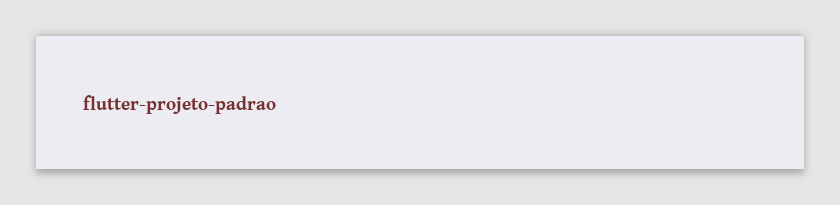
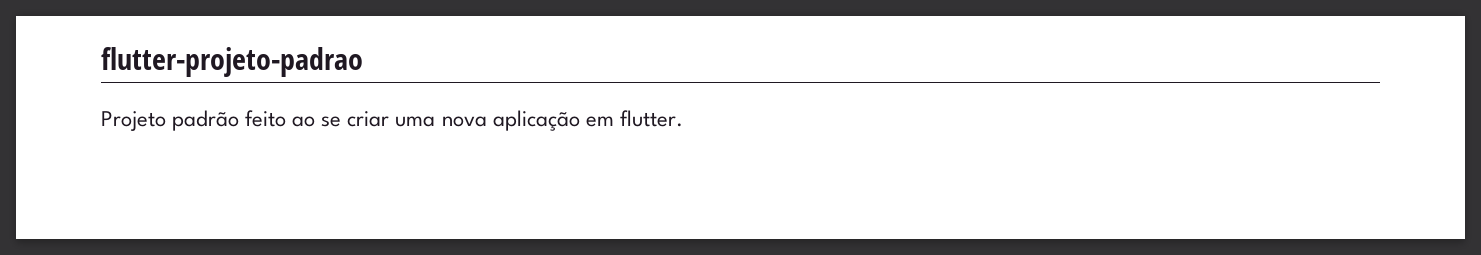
(276, 104) none -> [101,110,683,131] // Projeto padrão feito ao se criar uma nova aplicação em flutter.

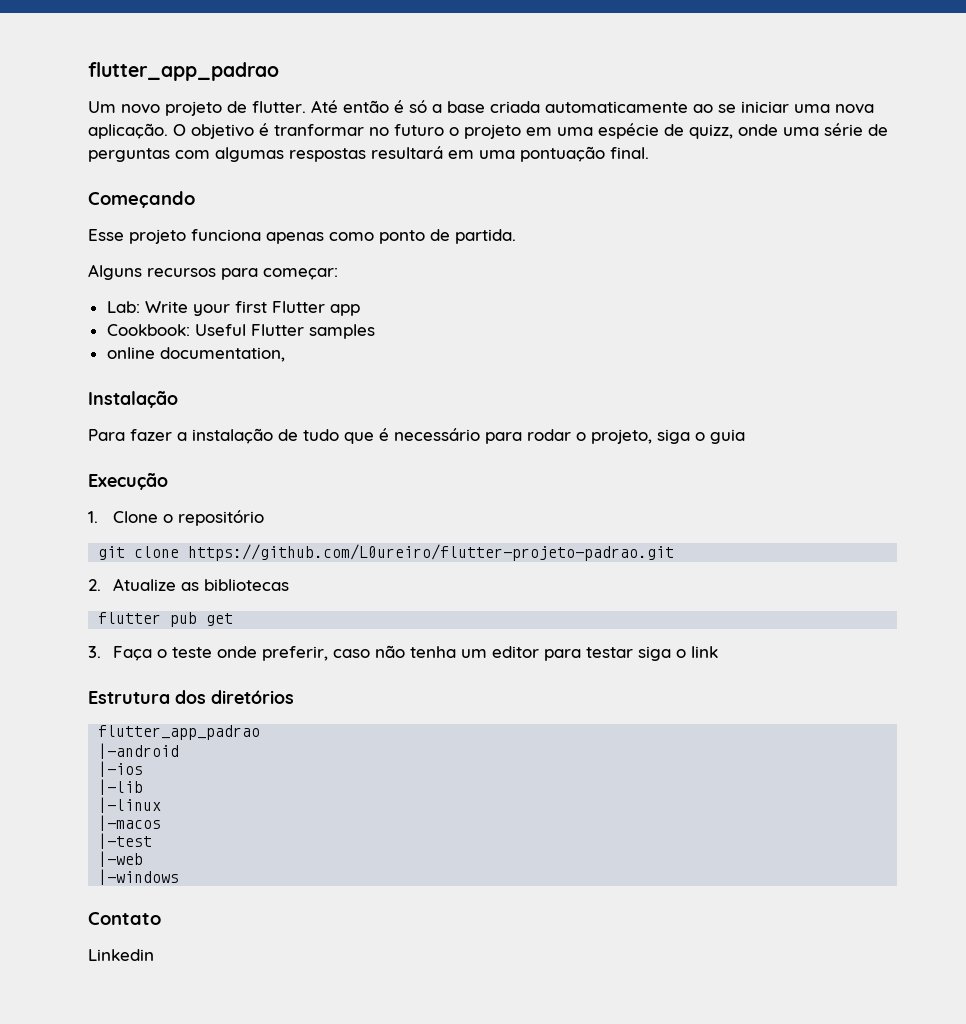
[101,47,363,77] [101,110,287,131] flutter-projeto-padrao // Projeto padrão feito -> [88,62,279,81] [88,100,688,116] flutter_app_padrao // Um novo projeto de flutter. Até então é só a base criada automaticamente
[347,111,390,127] criar -> [741,101,789,113] iniciar
[492,110,683,131] aplicação em flutter. -> [88,123,888,139] [88,146,649,162] [88,191,195,208] [88,229,516,244] [88,264,338,280] [106,301,360,316] [106,324,375,339] [106,347,285,362] [88,391,178,408] [88,428,745,444] [88,473,168,490] [88,510,265,526] [98,544,675,561] [88,578,290,591] [98,612,234,627] [88,645,719,661] [88,690,294,704] [98,725,261,740] [98,743,180,759] [98,761,144,777] [98,779,144,795] [98,797,162,813] [98,815,162,831] [98,833,153,849] [98,851,144,867] [98,869,180,885] [88,912,161,925] [88,949,154,961] aplicação. O objetivo é tranformar no futuro o projeto em uma espécie de quizz, onde uma série de perguntas com algumas respostas resultará em uma pontuação final. // Começando // Esse projeto funciona apenas como ponto de partida. // Alguns recursos para começar: // Lab: Write your first Flutter app // Cookbook: Useful Flutter samples // online documentation, // Instalação // Para fazer a instalação de tudo que é necessário para rodar o projeto, siga o guia // Execução // 1. Clone o repositório // git clone https://github.com/L0ureiro/flutter-projeto-padrao.git // 2. Atualize as bibliotecas // flutter pub get // 3. Faça o teste onde preferir, caso não tenha um editor para testar siga o link // Estrutura dos diretórios // flutter_app_padrao // |-android // |-ios // |-lib // |-linux // |-macos // |-test // |-web // |-windows // Contato // Linkedin

